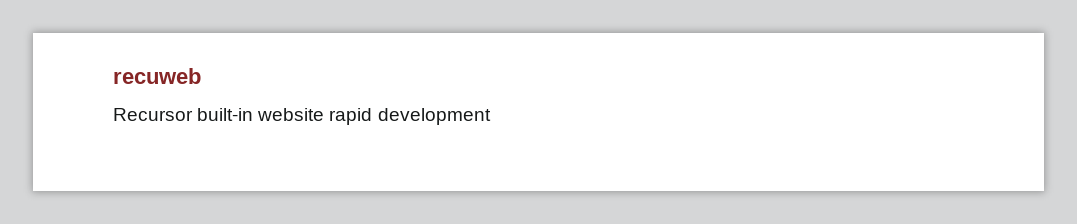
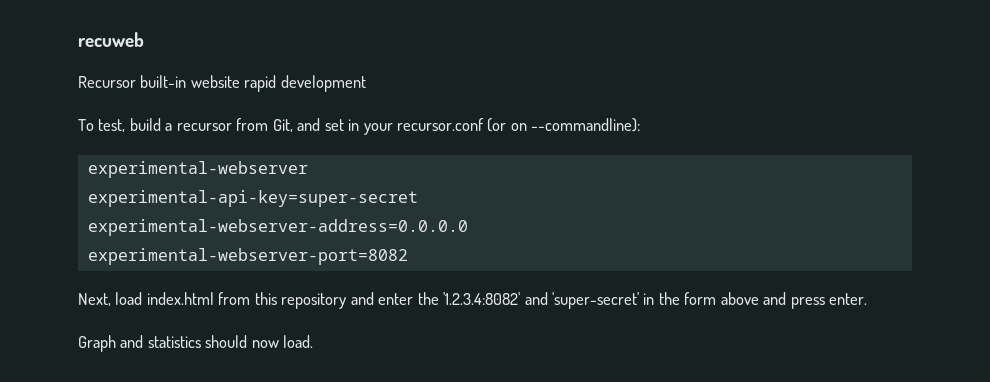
(491, 116) none -> [78,118,641,135] [87,161,308,178] [87,190,418,207] [87,219,468,236] [87,248,408,265] [78,292,868,309] [78,335,314,352] // To test, build a recursor from Git, and set in your recursor.conf (or on --commandline): // experimental-webserver // experimental-api-key=super-secret // experimental-webserver-address=0.0.0.0 // experimental-webserver-port=8082 // Next, load index.html from this repository and enter the '1.2.3.4:8082' and 'super-secret' in the form above and press enter. // Graph and statistics should now load.

